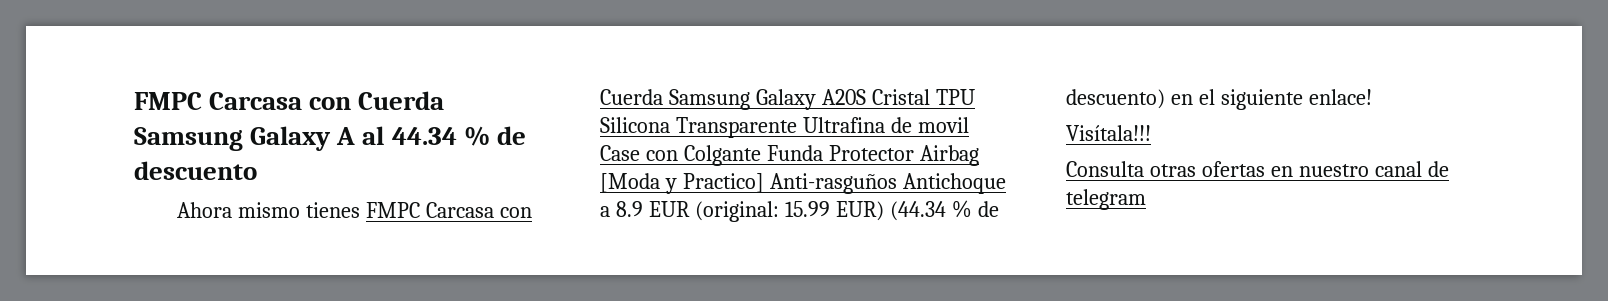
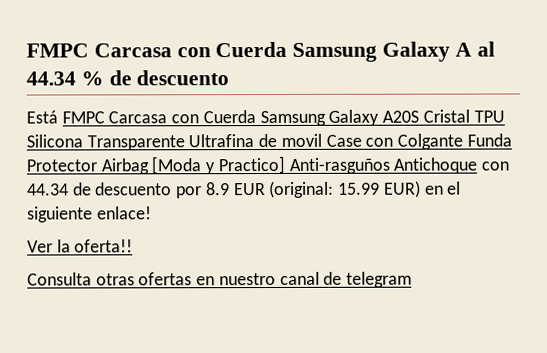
[177,202,361,218] Ahora mismo tienes -> [26,110,58,124] Está
[600,206,610,217] a -> [481,161,510,171] [27,182,203,199] con 44.34 de descuento por
[889,200,999,221] [1066,89,1165,109] (44.34 % de descuento) -> (421, 189) none
[1066,125,1151,141] Visítala!!! -> [27,239,134,253] Ver la oferta!!

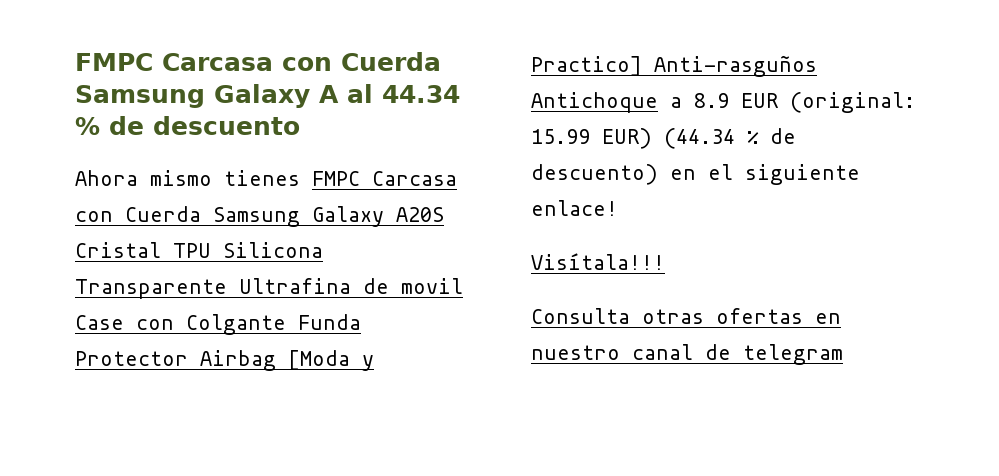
[26,110,58,124] Está -> [75,170,300,186] Ahora mismo tienes
[481,161,510,171] [27,182,203,199] con 44.34 de descuento por -> [670,97,682,108] a
(421, 189) none -> [664,128,796,149] [531,164,658,185] (44.34 % de descuento)
[27,239,134,253] Ver la oferta!! -> [531,253,665,270] Visítala!!!

